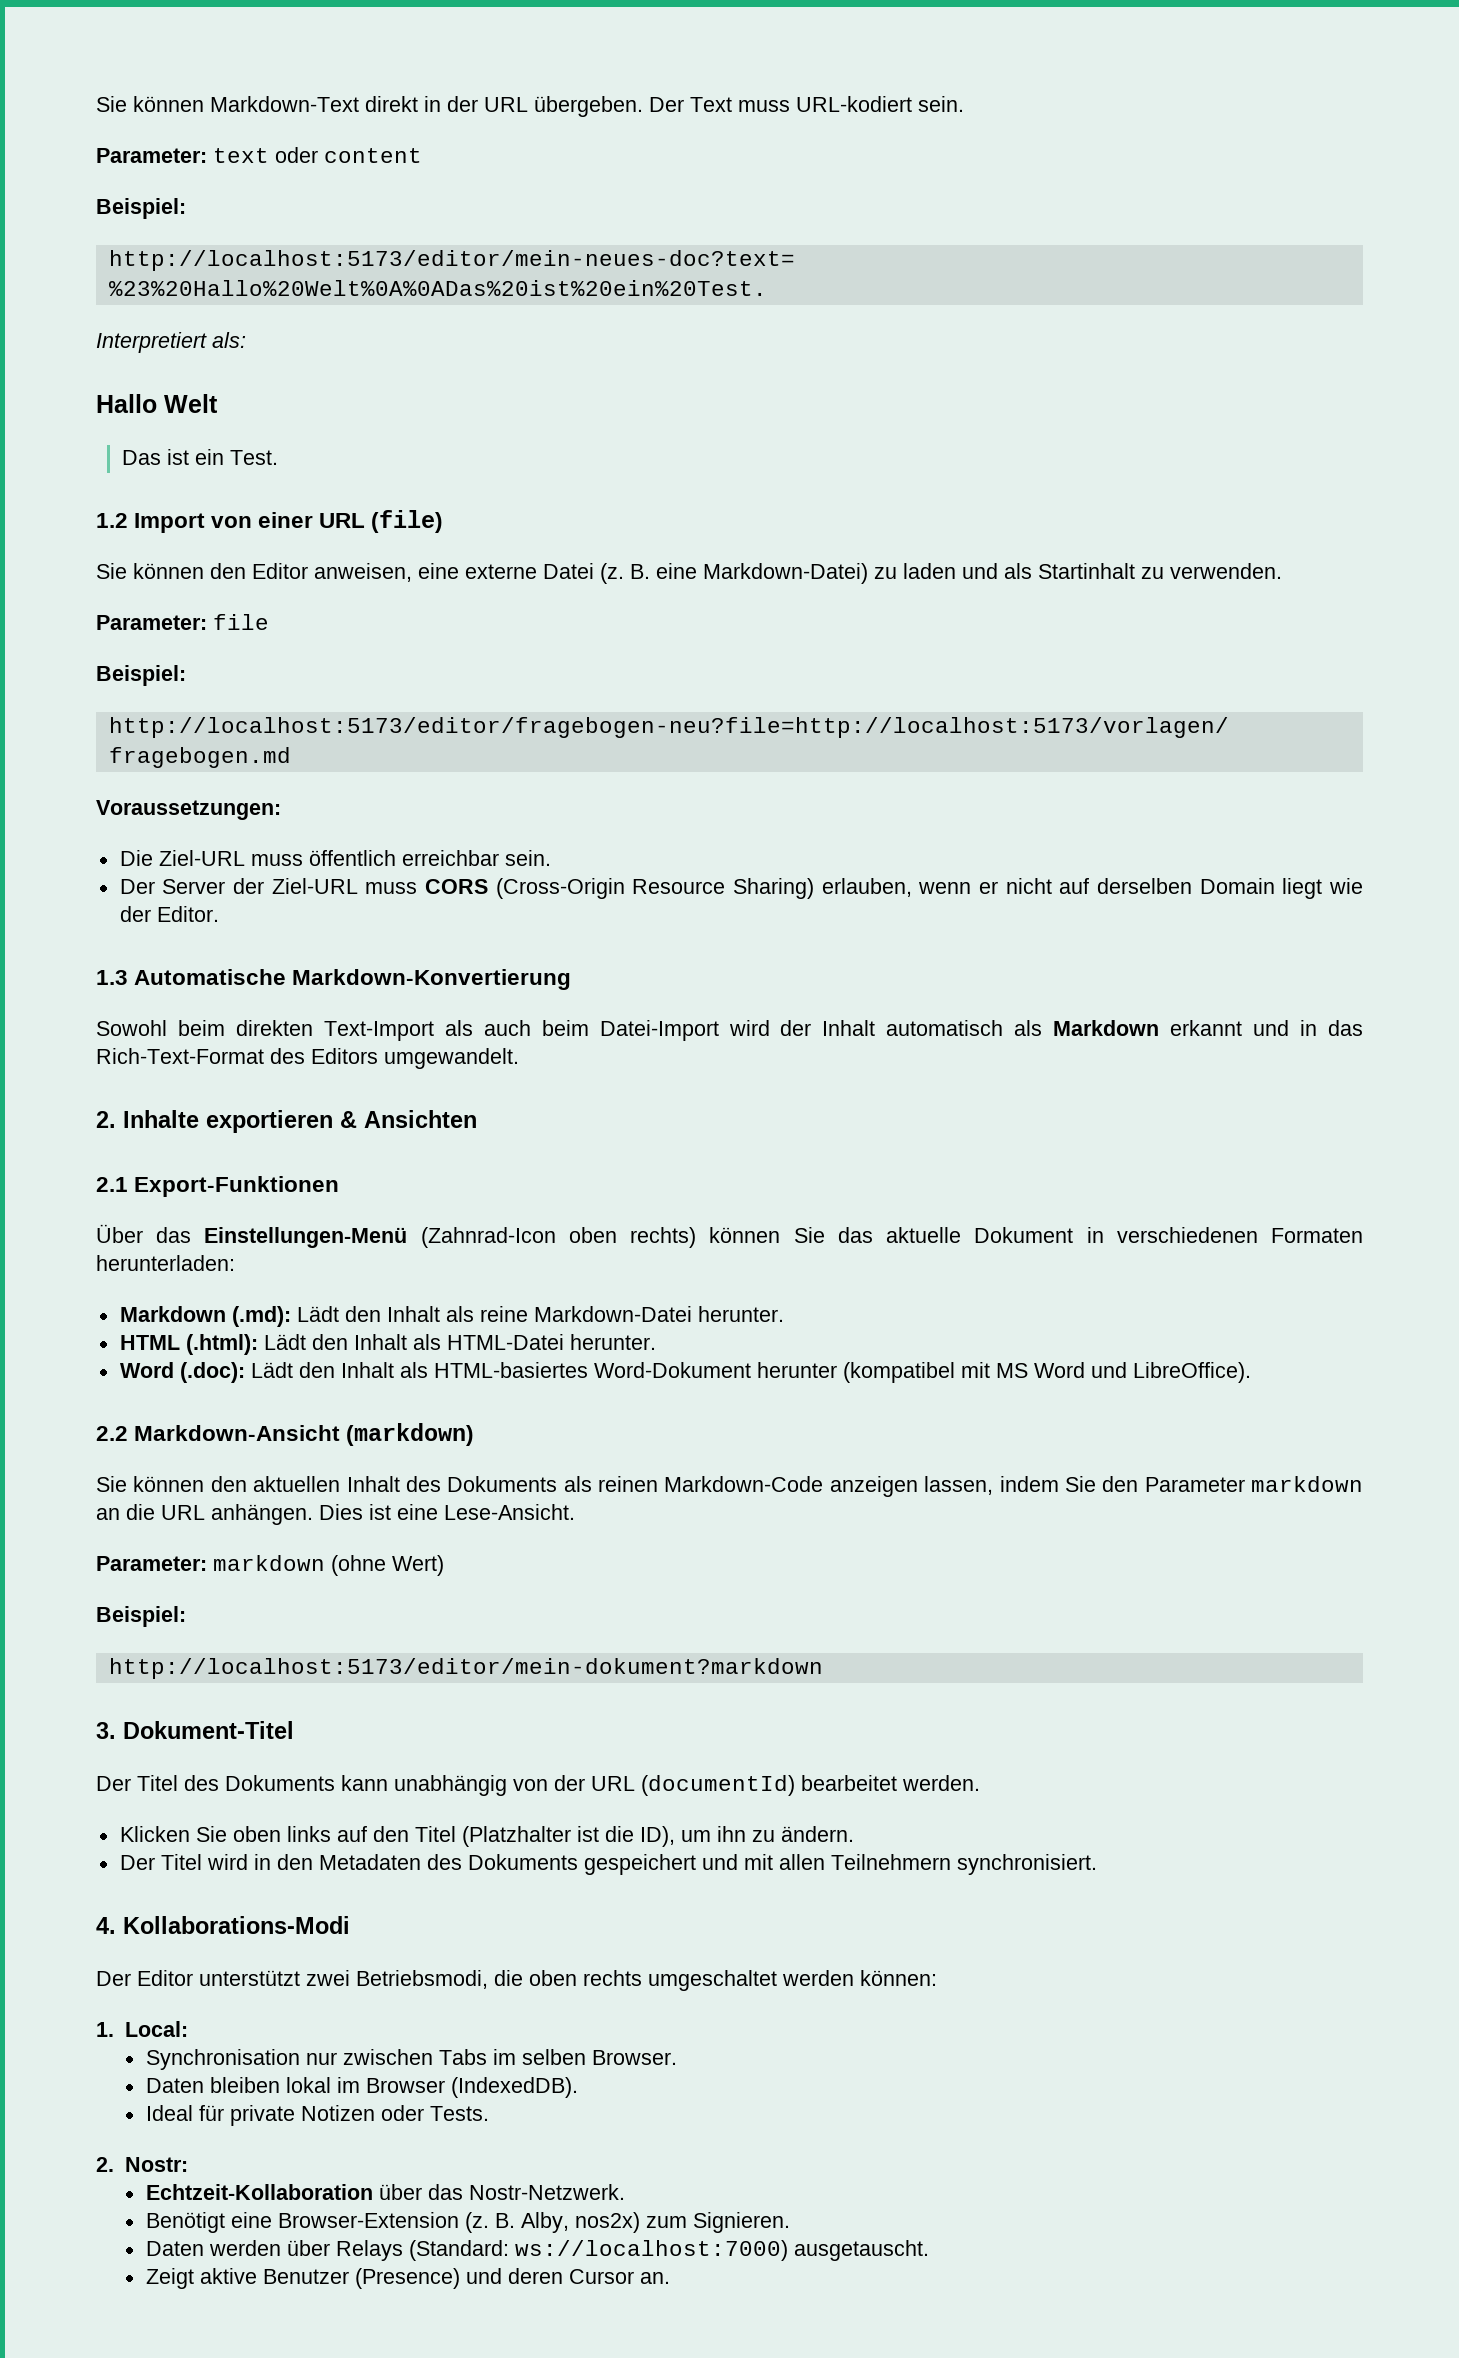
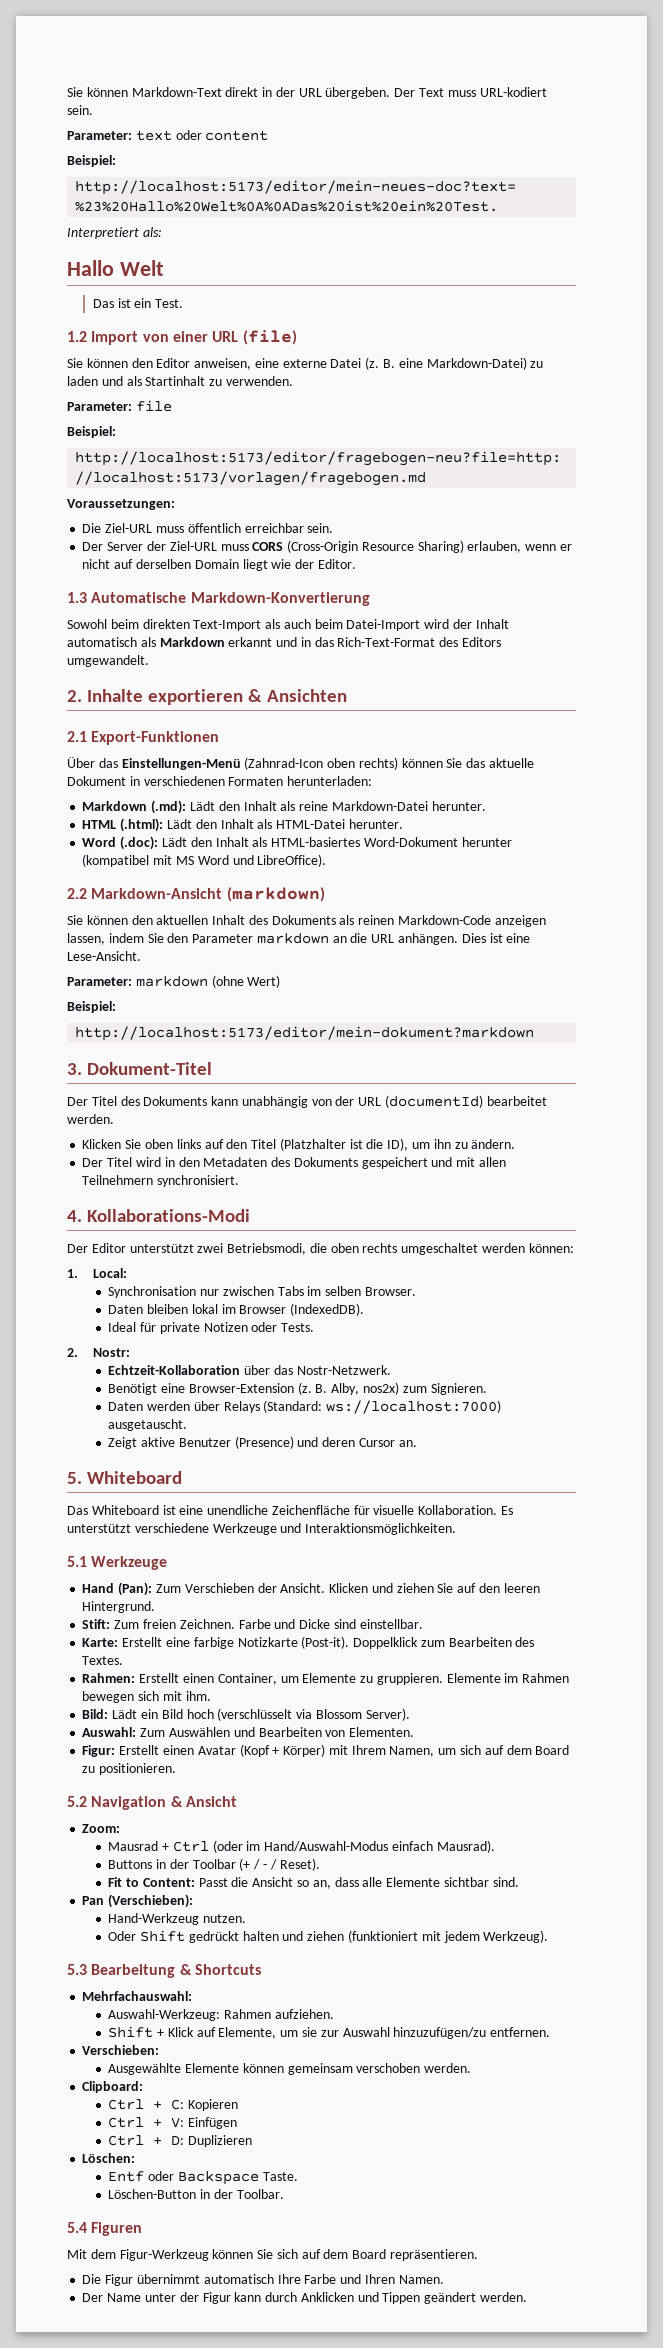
(670, 2278) none -> [67,1471,183,1484] [67,1505,514,1515] [67,1523,457,1535] [67,1556,168,1570] [82,1582,540,1596] [82,1601,156,1613] [82,1619,423,1629] [82,1636,535,1649] [82,1656,124,1665] [82,1673,570,1685] [82,1691,211,1703] [82,1708,410,1721] [82,1727,415,1737] [82,1744,570,1757] [82,1763,177,1775] [67,1796,237,1810] [82,1824,121,1833] [108,1840,495,1853] [108,1858,320,1871] [108,1877,519,1889] [82,1894,194,1908] [108,1913,247,1925] [108,1930,549,1943] [67,1964,261,1978] [82,1991,193,2001] [108,2009,334,2021] [108,2026,551,2039] [82,2045,160,2055] [108,2063,472,2075] [82,2081,144,2093] [108,2099,239,2111] [108,2117,238,2129] [108,2135,253,2147] [82,2153,136,2163] [108,2171,298,2185] [108,2189,284,2199] [67,2222,143,2236] [67,2249,479,2261] [82,2274,444,2286] [82,2292,527,2304] // 5. Whiteboard // Das Whiteboard ist eine unendliche Zeichenfläche für visuelle Kollaboration. Es unterstützt verschiedene Werkzeuge und Interaktionsmöglichkeiten. // 5.1 Werkzeuge // Hand (Pan): Zum Verschieben der Ansicht. Klicken und ziehen Sie auf den leeren Hintergrund. // Stift: Zum freien Zeichnen. Farbe und Dicke sind einstellbar. // Karte: Erstellt eine farbige Notizkarte (Post-it). Doppelklick zum Bearbeiten des Textes. // Rahmen: Erstellt einen Container, um Elemente zu gruppieren. Elemente im Rahmen bewegen sich mit ihm. // Bild: Lädt ein Bild hoch (verschlüsselt via Blossom Server). // Auswahl: Zum Auswählen und Bearbeiten von Elementen. // Figur: Erstellt einen Avatar (Kopf + Körper) mit Ihrem Namen, um sich auf dem Board zu positionieren. // 5.2 Navigation & Ansicht // Zoom: // Mausrad + Ctrl (oder im Hand/Auswahl-Modus einfach Mausrad). // Buttons in der Toolbar (+ / - / Reset). // Fit to Content: Passt die Ansicht so an, dass alle Elemente sichtbar sind. // Pan (Verschieben): // Hand-Werkzeug nutzen. // Oder Shift gedrückt halten und ziehen (funktioniert mit jedem Werkzeug). // 5.3 Bearbeitung & Shortcuts // Mehrfachauswahl: // Auswahl-Werkzeug: Rahmen aufziehen. // Shift + Klick auf Elemente, um sie zur Auswahl hinzuzufügen/zu entfernen. // Verschieben: // Ausgewählte Elemente können gemeinsam verschoben werden. // Clipboard: // Ctrl + C: Kopieren // Ctrl + V: Einfügen // Ctrl + D: Duplizieren // Löschen: // Entf oder Backspace Taste. // Löschen-Button in der Toolbar. // 5.4 Figuren // Mit dem Figur-Werkzeug können Sie sich auf dem Board repräsentieren. // Die Figur übernimmt automatisch Ihre Farbe und Ihren Namen. // Der Name unter der Figur kann durch Anklicken und Tippen geändert werden.

